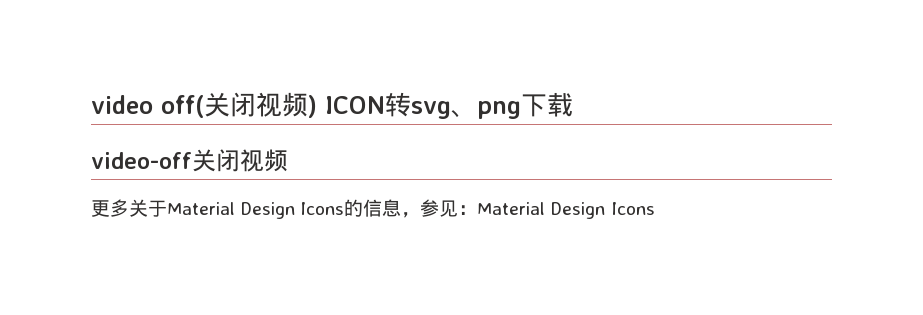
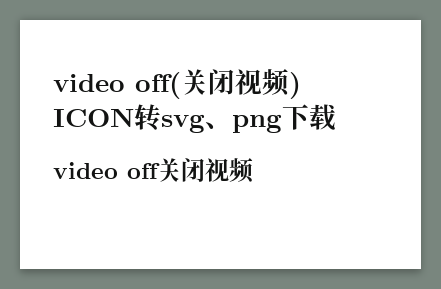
[91,149,288,172] [91,199,655,219] video-off关闭视频 // 更多关于Material Design Icons的信息，参见：Material Design Icons -> [53,158,254,183] video off关闭视频

